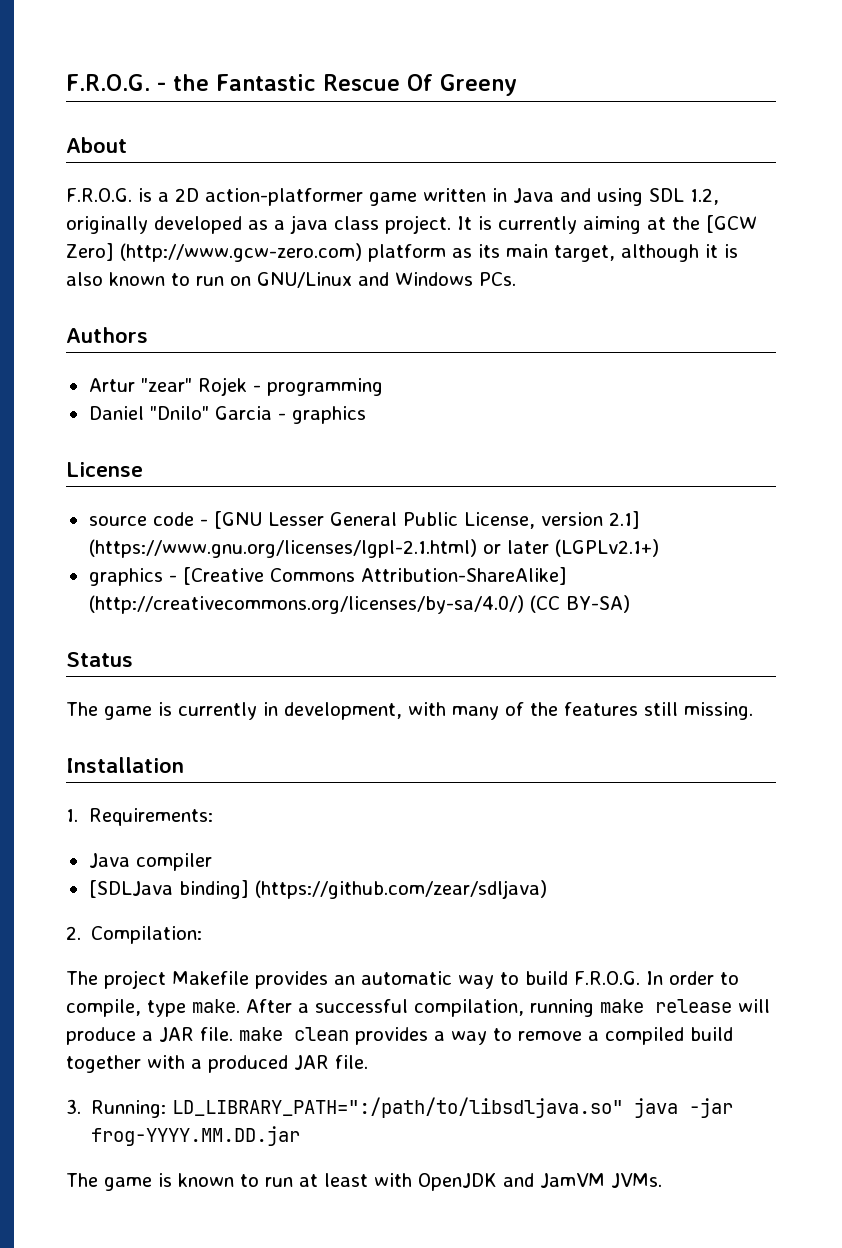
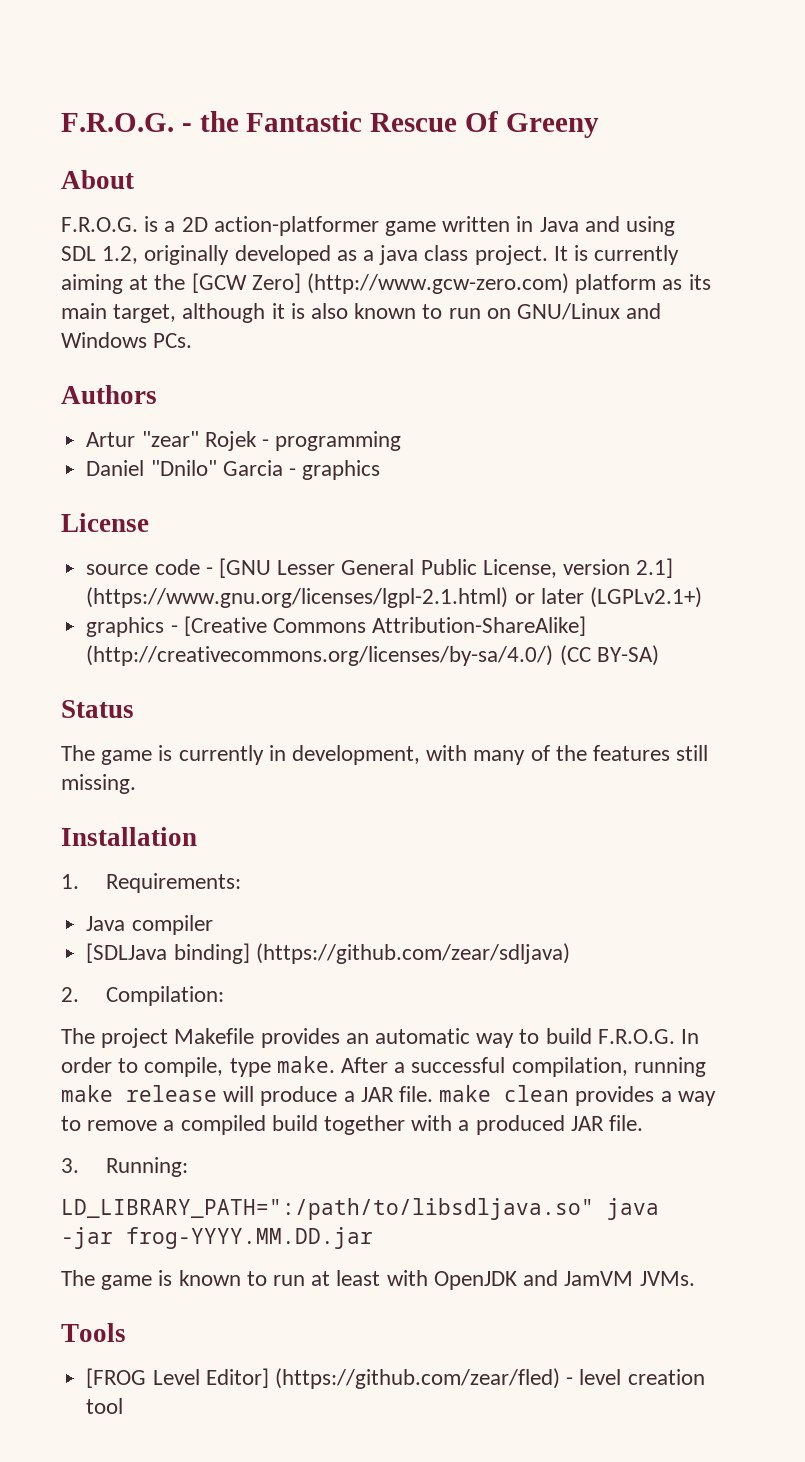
(167, 1109) none -> (188, 1167) //
(662, 1180) none -> [61,1323,126,1342] [86,1368,705,1389] [86,1398,124,1414] // Tools // [FROG Level Editor] (https://github.com/zear/fled) - level creation tool

